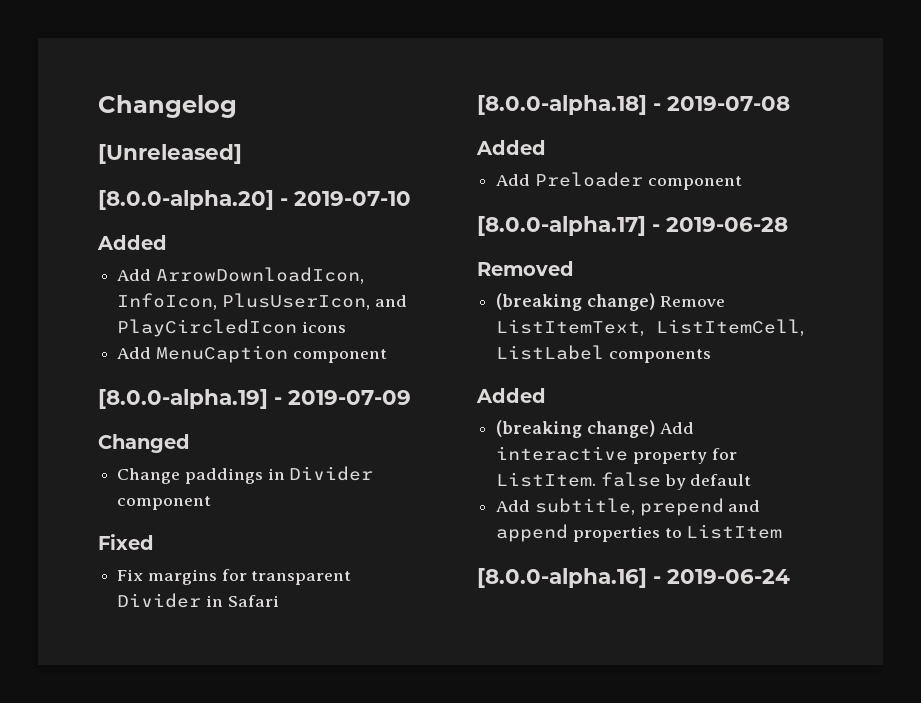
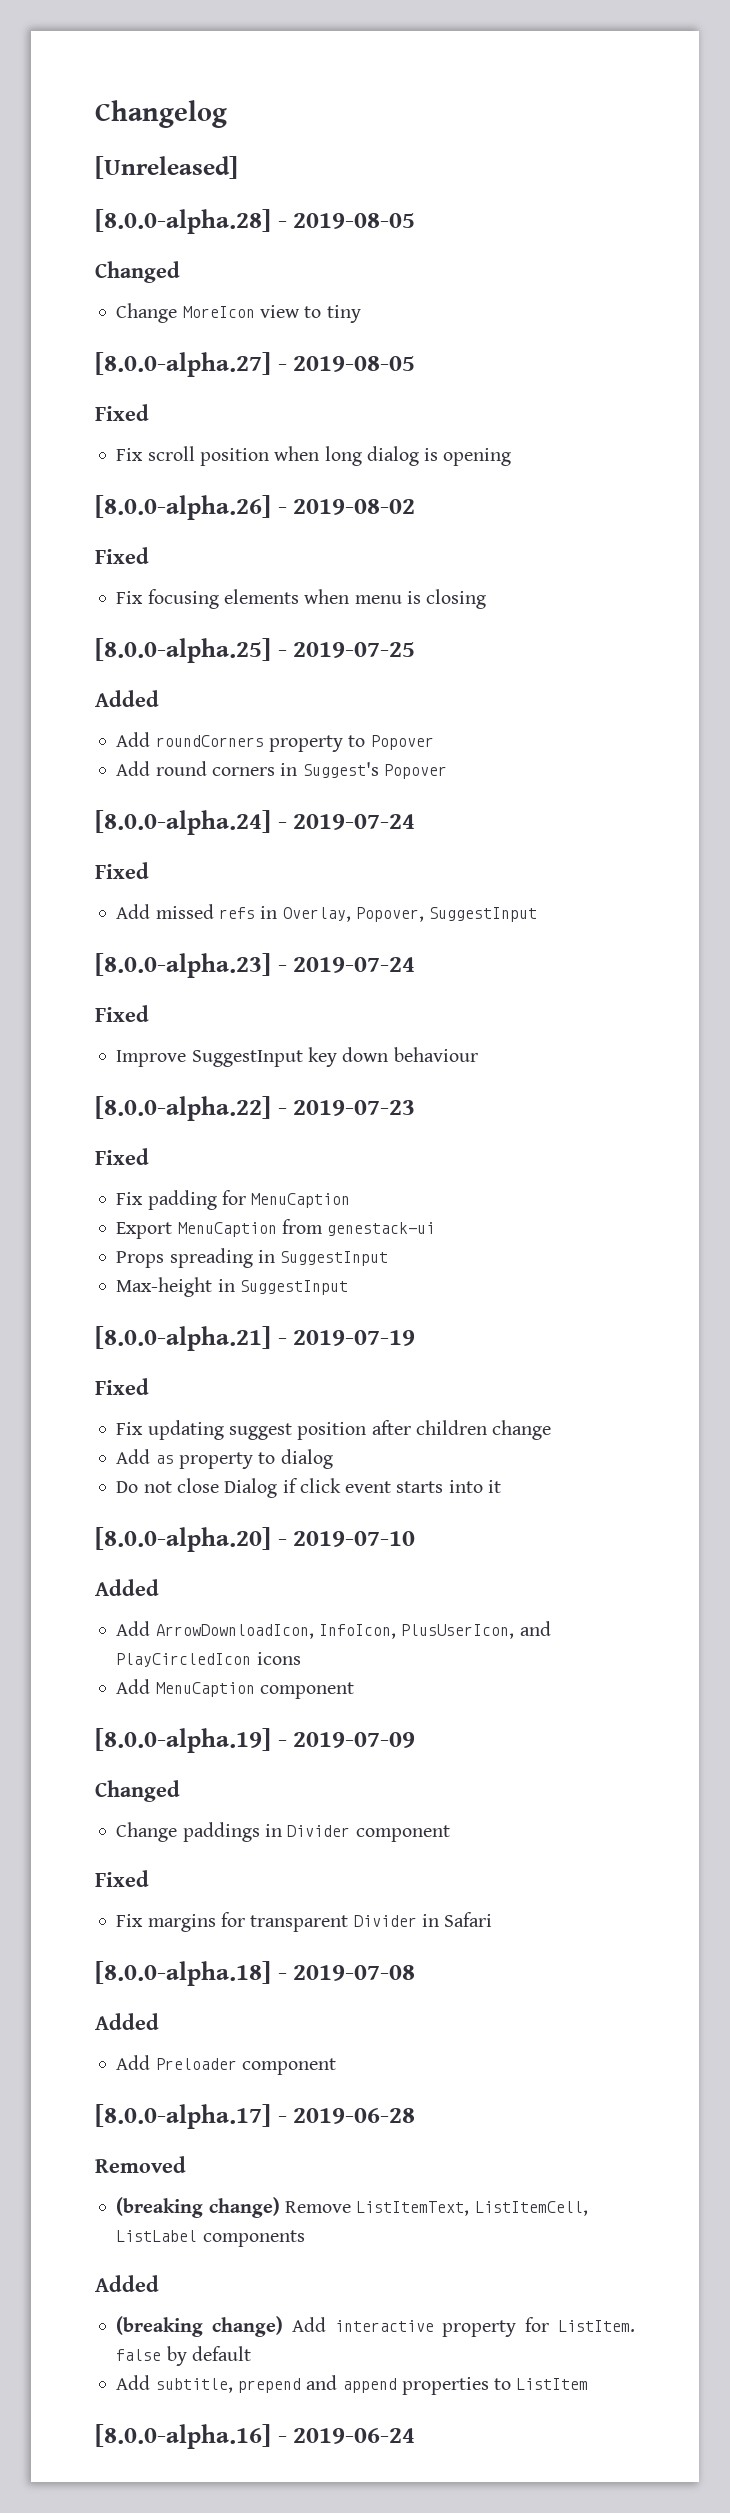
(242, 154) none -> [95,209,416,234] [95,261,180,283] [116,303,361,323] [95,352,416,377] [95,404,149,421] [116,446,512,466] [95,495,416,520] [95,547,149,564] [116,589,487,609] [95,638,416,663] [95,690,159,707] [116,732,434,752] [116,761,447,779] [95,810,416,835] [95,862,149,879] [116,904,538,922] [95,953,416,978] [95,1005,149,1022] [116,1047,478,1067] [95,1096,416,1121] [95,1148,149,1165] [116,1190,351,1210] [116,1219,436,1239] [116,1248,389,1268] [116,1277,348,1297] [95,1326,416,1351] [95,1378,149,1395] [116,1420,552,1440] [116,1449,333,1469] [116,1478,501,1498] // [8.0.0-alpha.28] - 2019-08-05 // Changed // Change MoreIcon view to tiny // [8.0.0-alpha.27] - 2019-08-05 // Fixed // Fix scroll position when long dialog is opening // [8.0.0-alpha.26] - 2019-08-02 // Fixed // Fix focusing elements when menu is closing // [8.0.0-alpha.25] - 2019-07-25 // Added // Add roundCorners property to Popover // Add round corners in Suggest's Popover // [8.0.0-alpha.24] - 2019-07-24 // Fixed // Add missed refs in Overlay, Popover, SuggestInput // [8.0.0-alpha.23] - 2019-07-24 // Fixed // Improve SuggestInput key down behaviour // [8.0.0-alpha.22] - 2019-07-23 // Fixed // Fix padding for MenuCaption // Export MenuCaption from genestack-ui // Props spreading in SuggestInput // Max-height in SuggestInput // [8.0.0-alpha.21] - 2019-07-19 // Fixed // Fix updating suggest position after children change // Add as property to dialog // Do not close Dialog if click event starts into it

